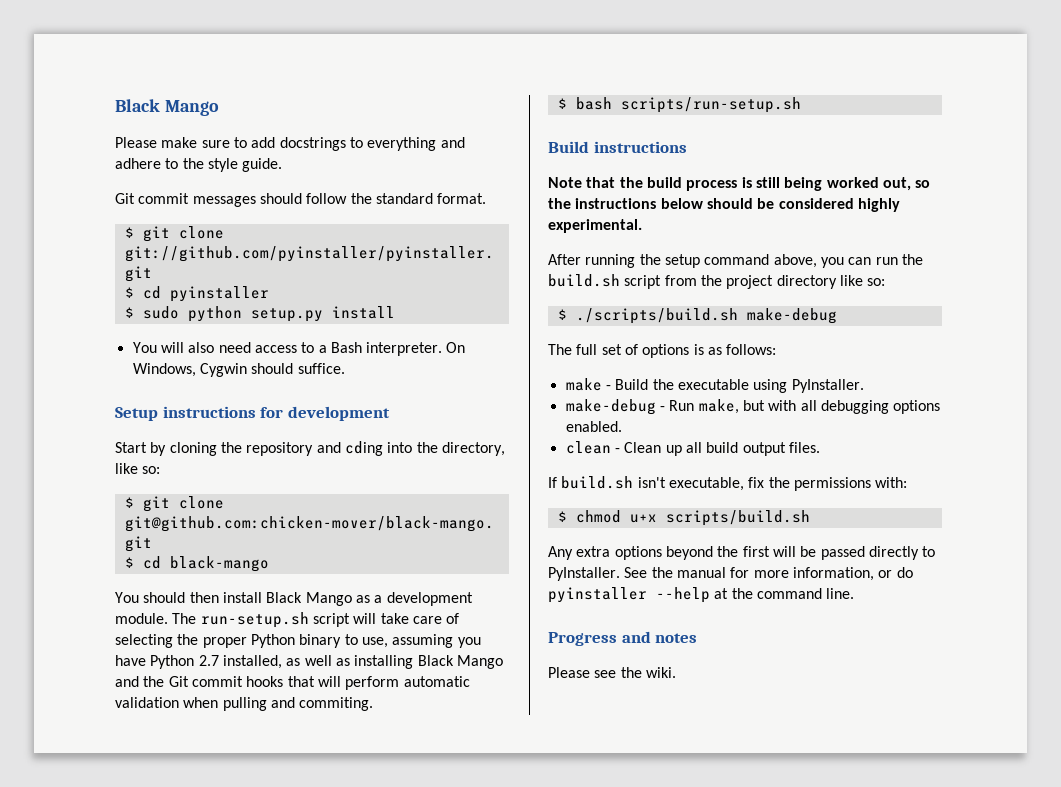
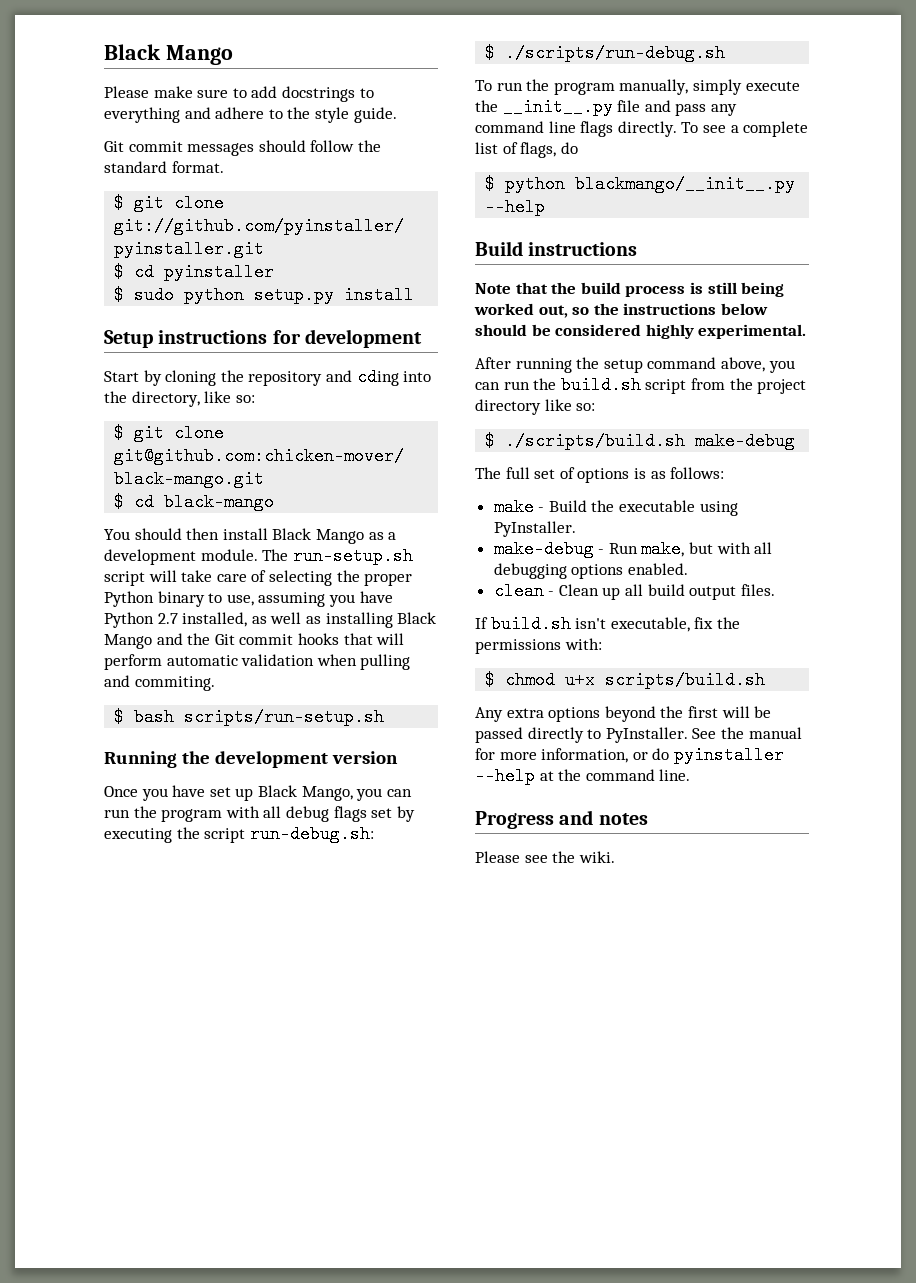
[132,342,466,356] [132,363,345,377] // You will also need access to a Bash interpreter. On Windows, Cygwin should suffice. -> (415, 295) none
(801, 105) none -> [104,751,398,768] [104,785,412,801] [104,806,415,822] [104,825,374,843] [485,44,726,62] [475,79,800,95] [475,98,737,116] [475,121,809,137] [475,142,578,158] [485,175,796,193] [485,198,546,216] // Running the development version // Once you have set up Black Mango, you can run the program with all debug flags set by executing the script run-debug.sh: // $ ./scripts/run-debug.sh // To run the program manually, simply execute the __init__.py file and pass any command line flags directly. To see a complete list of flags, do // $ python blackmango/__init__.py --help

